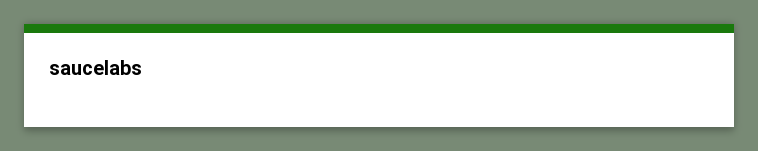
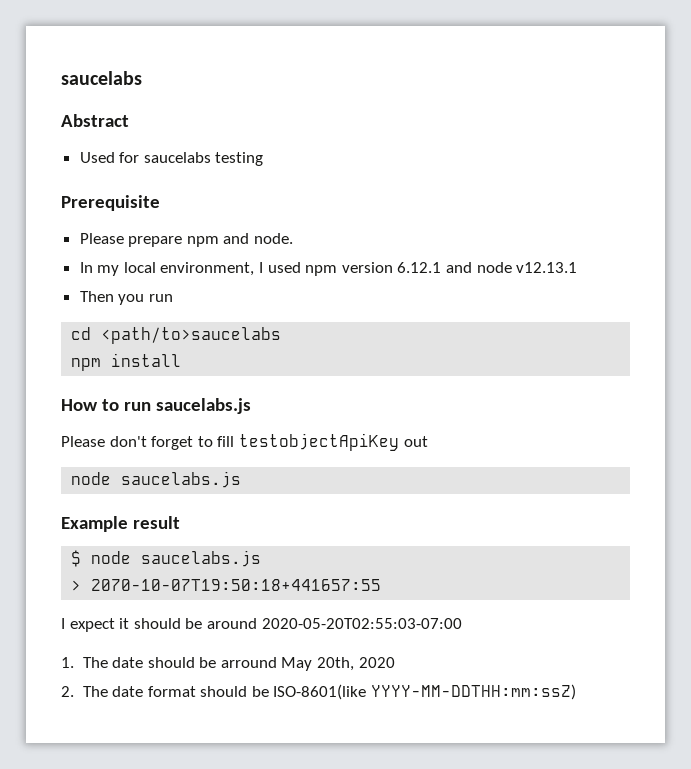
[49,60,142,75] saucelabs -> [61,71,142,85] [61,114,129,127] [79,152,264,166] [61,195,160,211] [79,233,294,247] [79,262,578,276] [79,291,173,305] [71,327,282,344] [71,353,182,371] [61,398,251,414] [61,433,428,451] [71,471,242,488] [61,516,180,532] [71,550,262,567] [71,579,382,591] [61,618,462,632] [61,657,395,671] [61,684,577,700] saucelabs // Abstract // Used for saucelabs testing // Prerequisite // Please prepare npm and node. // In my local environment, I used npm version 6.12.1 and node v12.13.1 // Then you run // cd <path/to>saucelabs // npm install // How to run saucelabs.js // Please don't forget to fill testobjectApiKey out // node saucelabs.js // Example result // $ node saucelabs.js // > 2070-10-07T19:50:18+441657:55 // I expect it should be around 2020-05-20T02:55:03-07:00 // 1. The date should be arround May 20th, 2020 // 2. The date format should be ISO-8601(like YYYY-MM-DDTHH:mm:ssZ)

